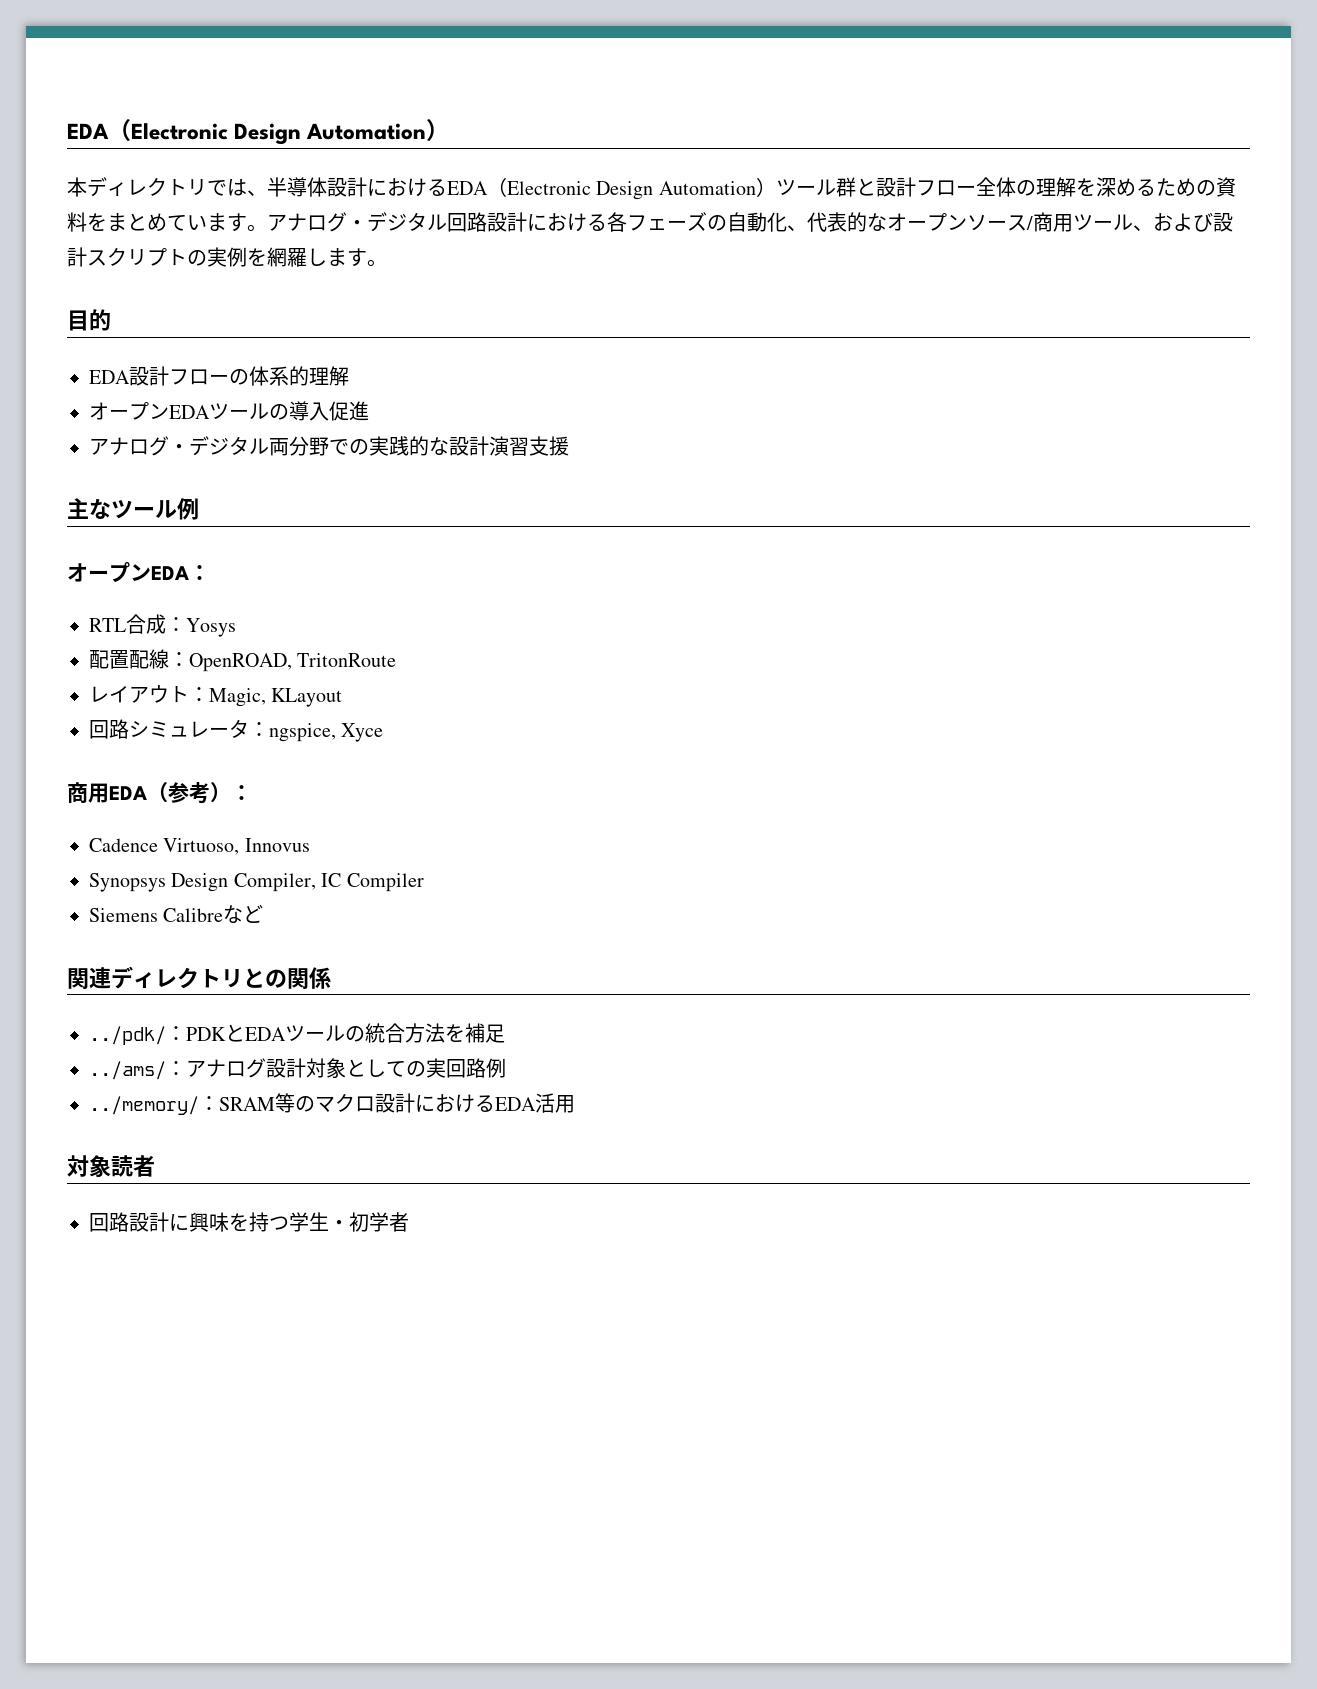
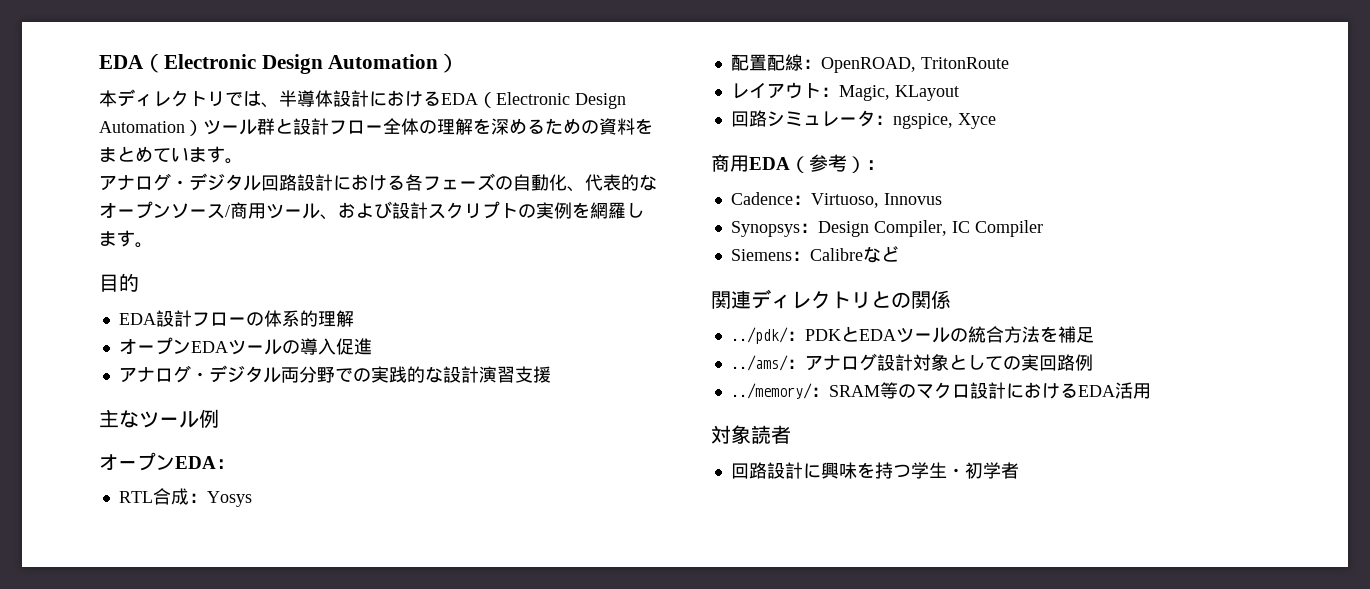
(267, 228) none -> (243, 161) //
(158, 845) none -> [792,195,811,205] ：
(166, 882) none -> [799,223,818,233] ：
(158, 915) none -> [791,251,810,261] ：

